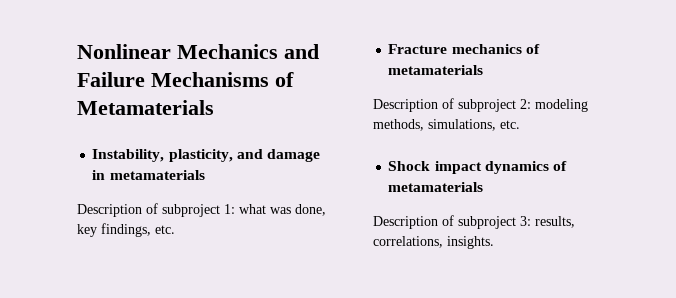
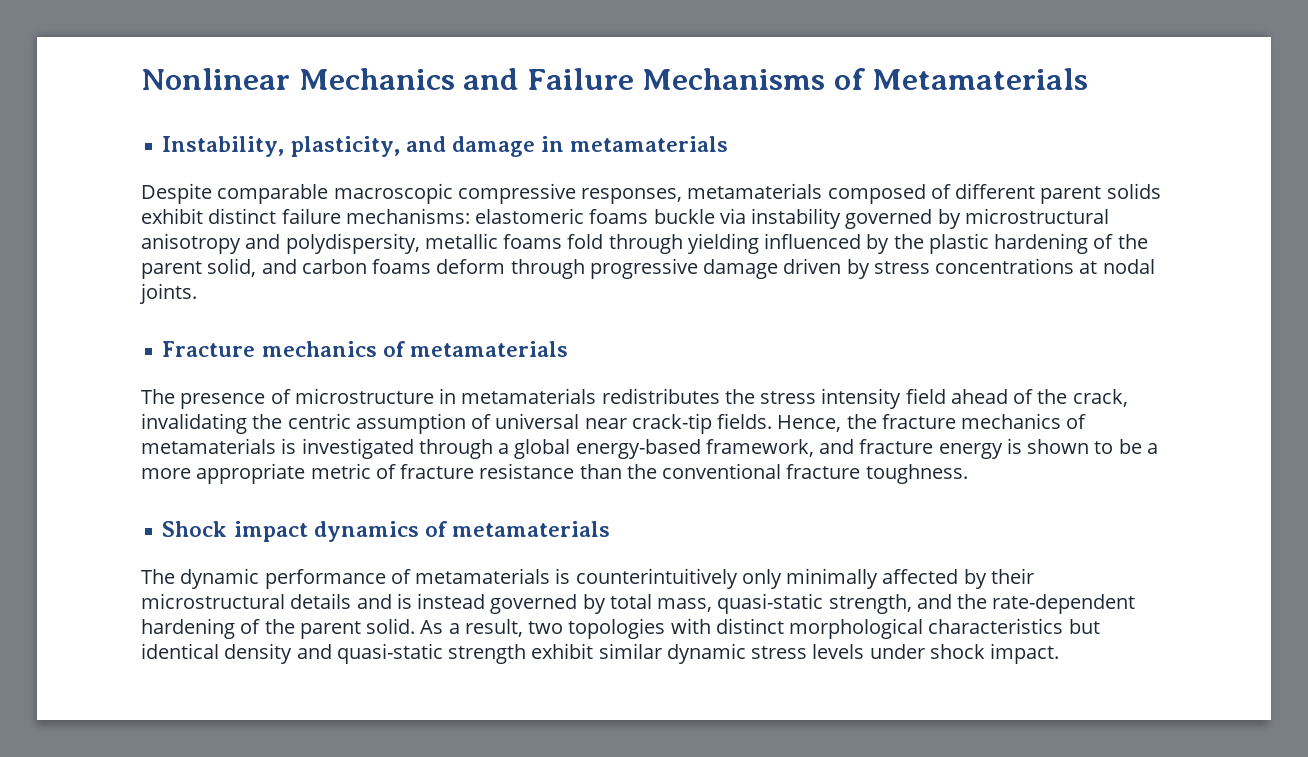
[77,203,326,217] [77,223,175,237] [388,44,540,54] [388,65,484,75] [373,98,588,112] [373,119,520,131] Description of subproject 1: what was done, key findings, etc. // Fracture mechanics of metamaterials // Description of subproject 2: modeling methods, simulations, etc. -> [141,183,1161,204] [141,208,1109,229] [141,233,1148,254] [141,258,1155,279] [139,283,197,304] [162,341,568,357] [141,388,1128,409] [141,413,1087,434] [141,438,1158,459] [141,463,968,484] Despite comparable macroscopic compressive responses, metamaterials composed of different parent solids exhibit distinct failure mechanisms: elastomeric foams buckle via instability governed by microstructural anisotropy and polydispersity, metallic foams fold through yielding influenced by the plastic hardening of the parent solid, and carbon foams deform through progressive damage driven by stress concentrations at nodal joints. // Fracture mechanics of metamaterials // The presence of microstructure in metamaterials redistributes the stress intensity field ahead of the crack, invalidating the centric assumption of universal near crack-tip fields. Hence, the fracture mechanics of metamaterials is investigated through a global energy-based framework, and fracture energy is shown to be a more appropriate metric of fracture resistance than the conventional fracture toughness.
[373,215,575,229] [373,236,494,249] Description of subproject 3: results, correlations, insights. -> [141,568,1034,589] [141,593,1136,614] [141,618,1100,639] [141,643,1060,664] The dynamic performance of metamaterials is counterintuitively only minimally affected by their microstructural details and is instead governed by total mass, quasi-static strength, and the rate-dependent hardening of the parent solid. As a result, two topologies with distinct morphological characteristics but identical density and quasi-static strength exhibit similar dynamic stress levels under shock impact.

